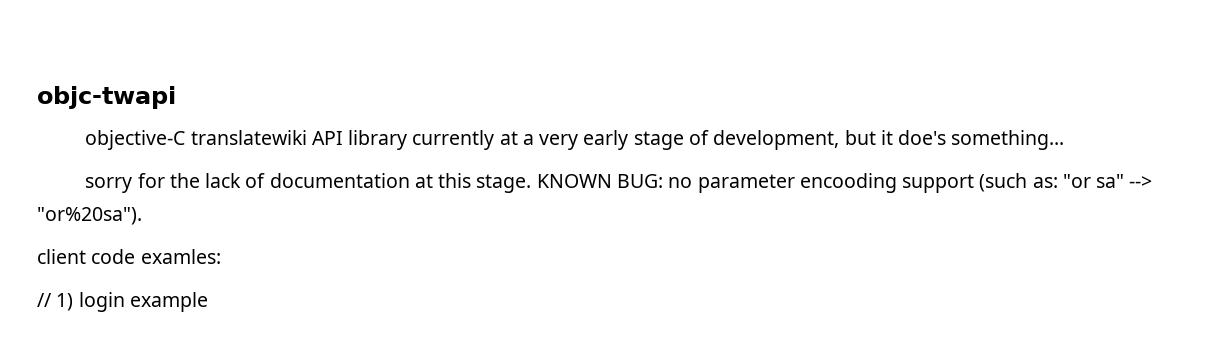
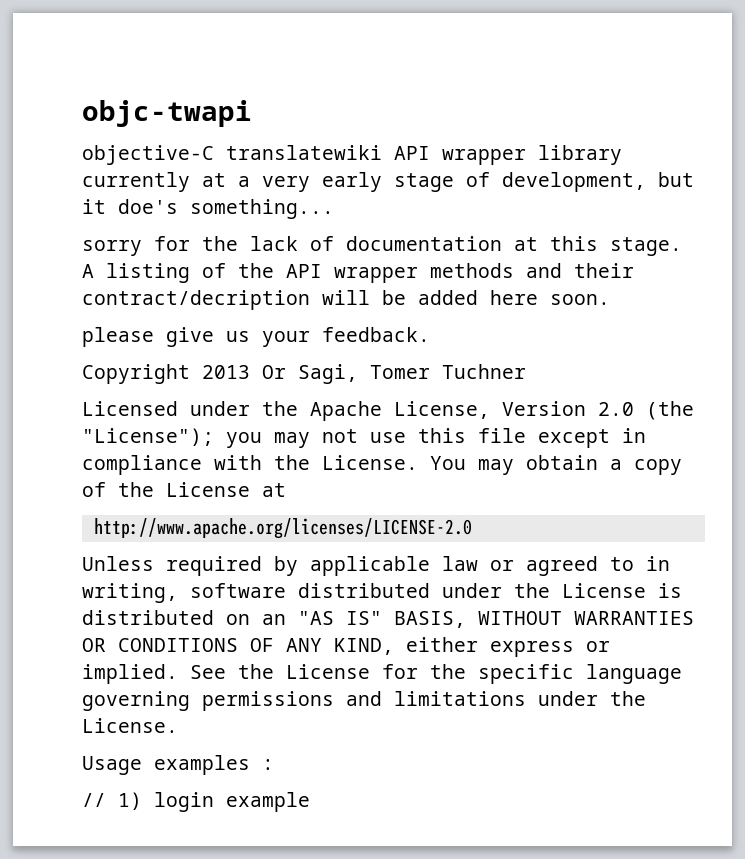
(343, 138) none -> [442,149,526,165] wrapper
[536,173,1153,193] [37,207,142,225] [37,249,221,264] KNOWN BUG: no parameter encooding support (such as: "or sa" --> "or%20sa"). // client code examles: -> [82,263,634,283] [82,290,610,310] [82,327,430,347] [82,364,526,384] [82,401,694,421] [82,428,646,448] [82,455,682,475] [82,482,286,497] [93,518,472,539] [82,556,670,576] [82,583,682,603] [82,610,694,628] [82,637,610,657] [82,664,682,684] [82,691,646,711] [82,718,178,733] [82,755,274,775] A listing of the API wrapper methods and their contract/decription will be added here soon. // please give us your feedback. // Copyright 2013 Or Sagi, Tomer Tuchner // Licensed under the Apache License, Version 2.0 (the "License"); you may not use this file except in compliance with the License. You may obtain a copy of the License at // http://www.apache.org/licenses/LICENSE-2.0 // Unless required by applicable law or agreed to in writing, software distributed under the License is distributed on an "AS IS" BASIS, WITHOUT WARRANTIES OR CONDITIONS OF ANY KIND, either express or implied. See the License for the specific language governing permissions and limitations under the License. // Usage examples :

